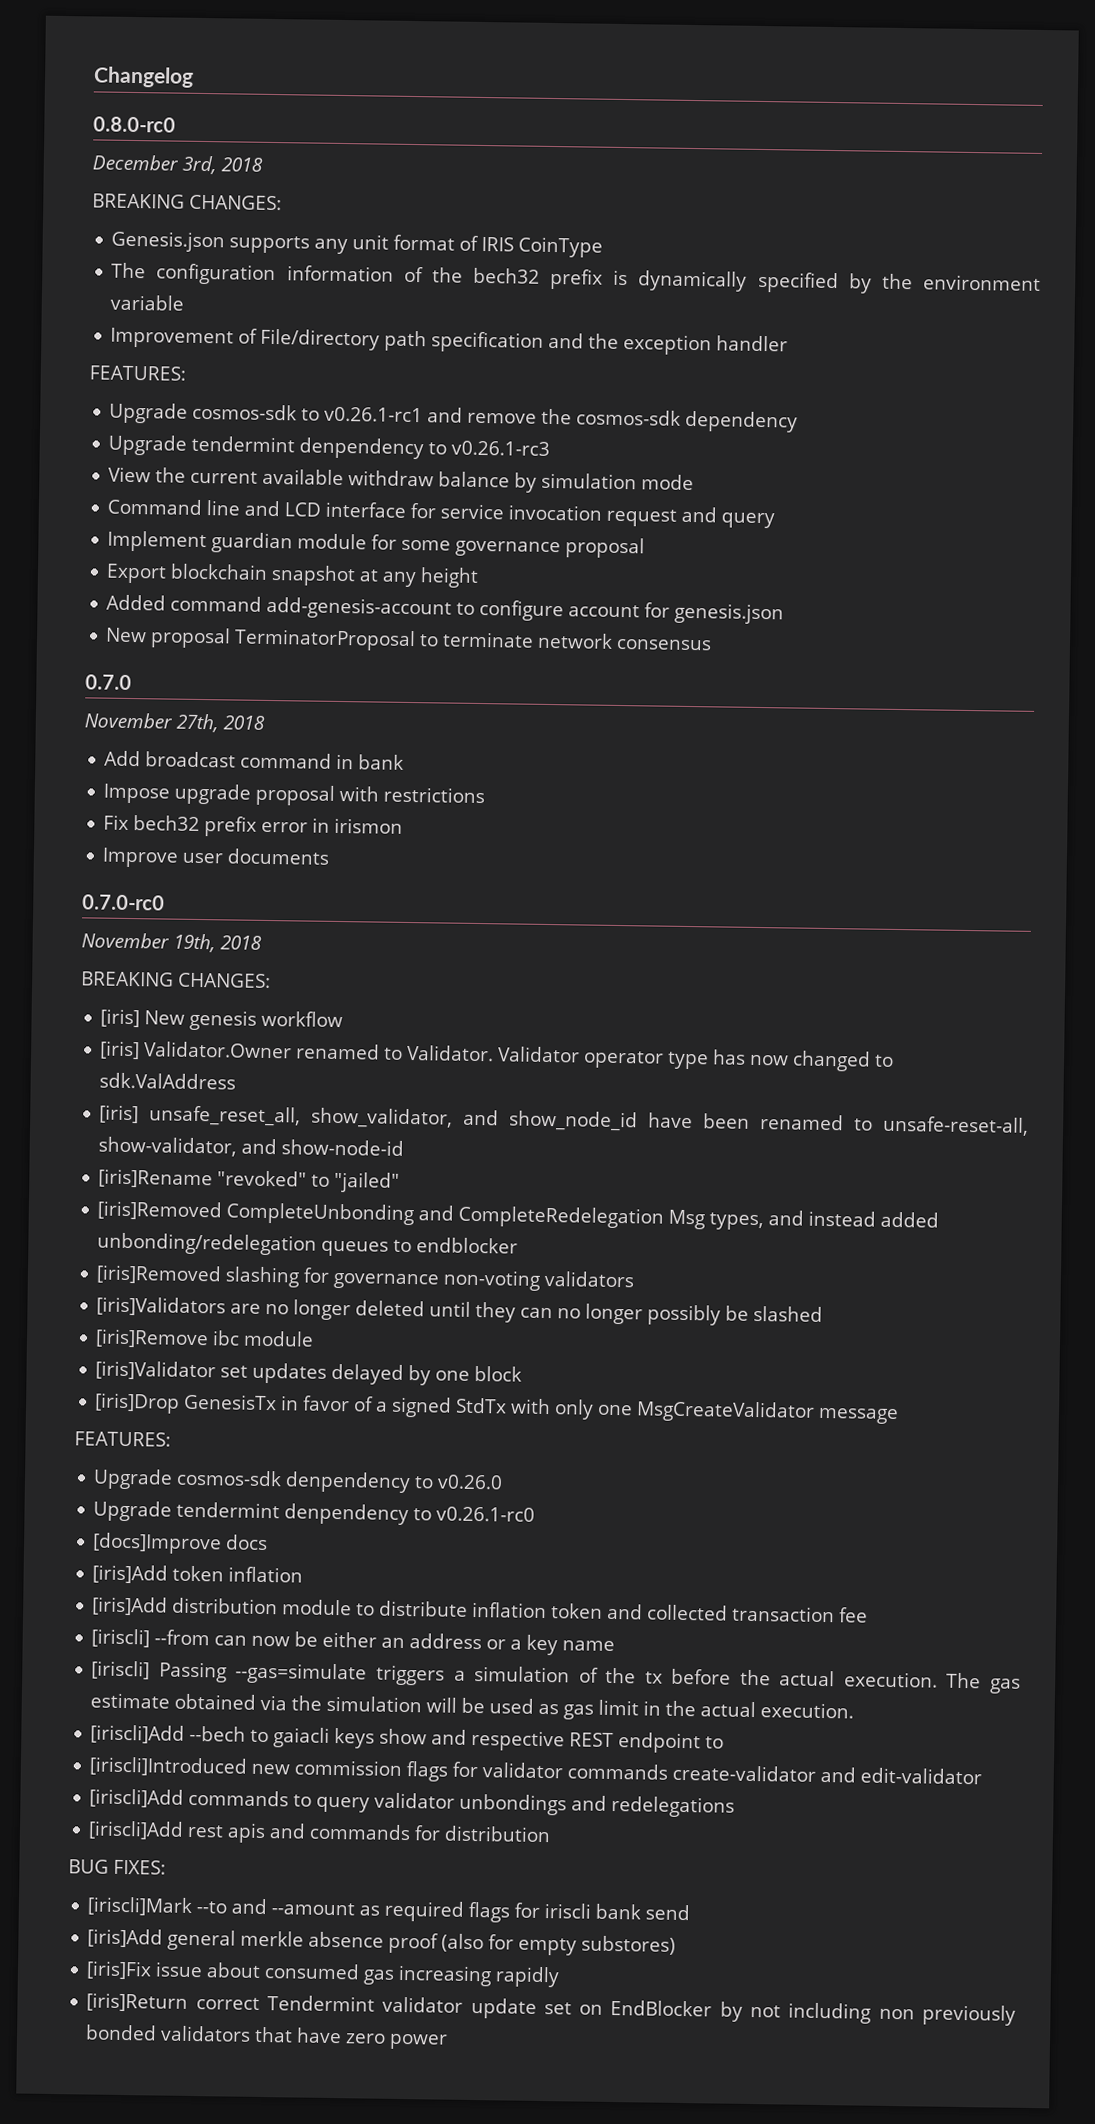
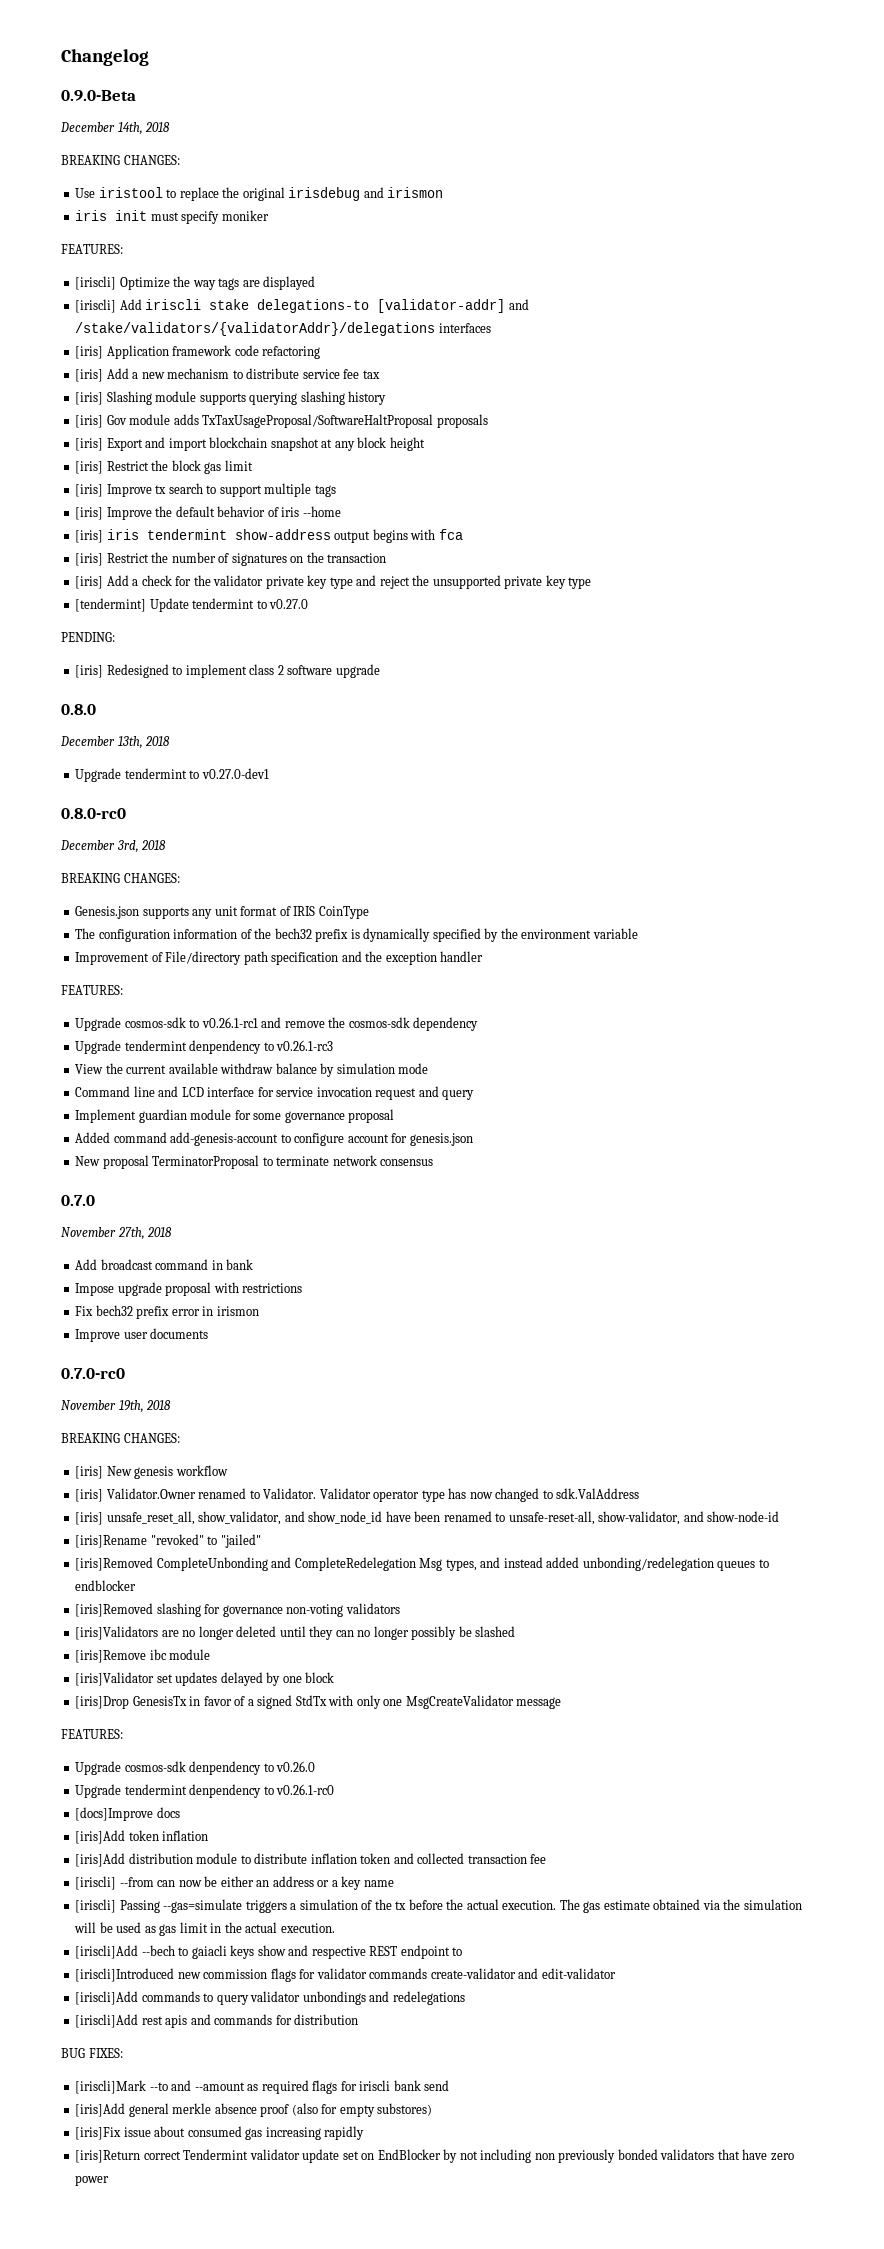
(194, 77) none -> [61,90,136,101] [60,122,171,135] [61,155,180,165] [75,187,444,201] [75,210,269,224] [61,244,123,254] [75,276,316,290] [75,299,529,313] [75,322,491,336] [75,345,321,359] [75,368,380,382] [75,391,387,405] [75,414,488,428] [75,437,425,451] [75,460,253,474] [75,483,336,497] [75,506,341,520] [75,529,463,543] [75,552,387,566] [75,575,592,589] [75,598,309,612] [61,632,115,642] [75,664,380,678] [61,704,96,715] [60,736,171,749] [75,768,269,782] // 0.9.0-Beta // December 14th, 2018 // BREAKING CHANGES: // Use iristool to replace the original irisdebug and irismon // iris init must specify moniker // FEATURES: // [iriscli] Optimize the way tags are displayed // [iriscli] Add iriscli stake delegations-to [validator-addr] and /stake/validators/{validatorAddr}/delegations interfaces // [iris] Application framework code refactoring // [iris] Add a new mechanism to distribute service fee tax // [iris] Slashing module supports querying slashing history // [iris] Gov module adds TxTaxUsageProposal/SoftwareHaltProposal proposals // [iris] Export and import blockchain snapshot at any block height // [iris] Restrict the block gas limit // [iris] Improve tx search to support multiple tags // [iris] Improve the default behavior of iris --home // [iris] iris tendermint show-address output begins with fca // [iris] Restrict the number of signatures on the transaction // [iris] Add a check for the validator private key type and reject the unsupported private key type // [tendermint] Update tendermint to v0.27.0 // PENDING: // [iris] Redesigned to implement class 2 software upgrade // 0.8.0 // December 13th, 2018 // Upgrade tendermint to v0.27.0-dev1
[106,563,480,588] // Export blockchain snapshot at any height -> (395, 1116) none

